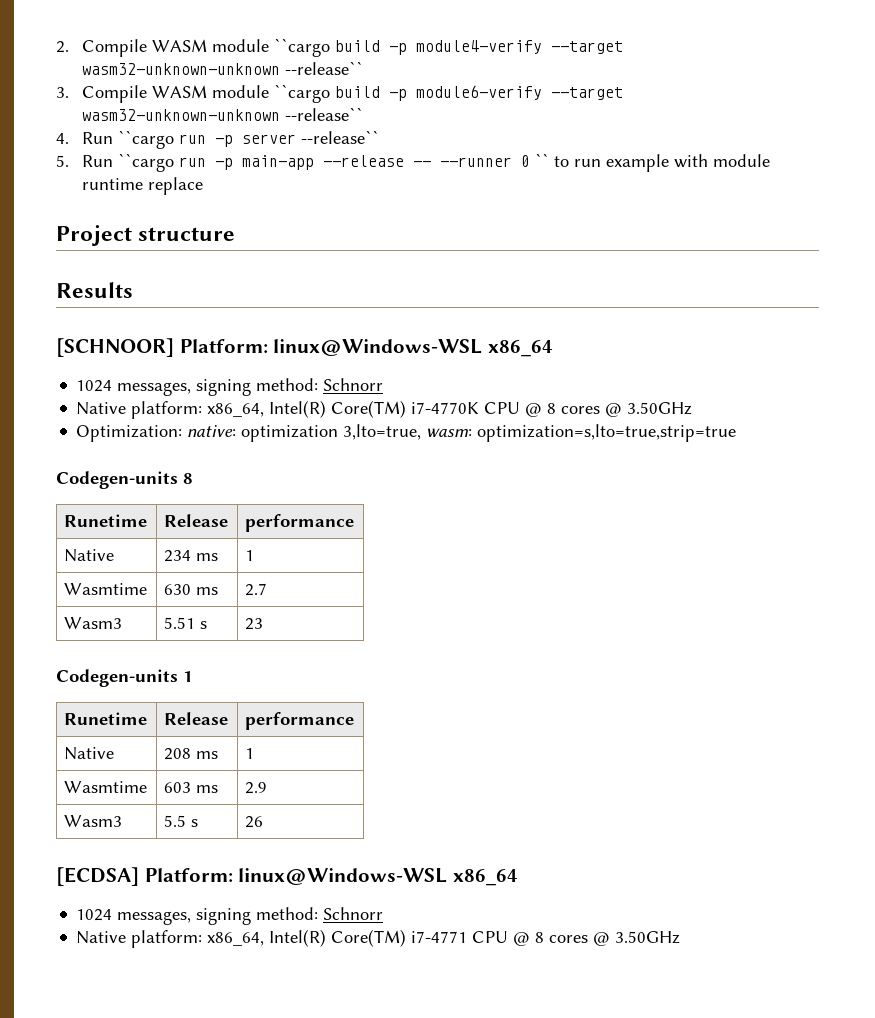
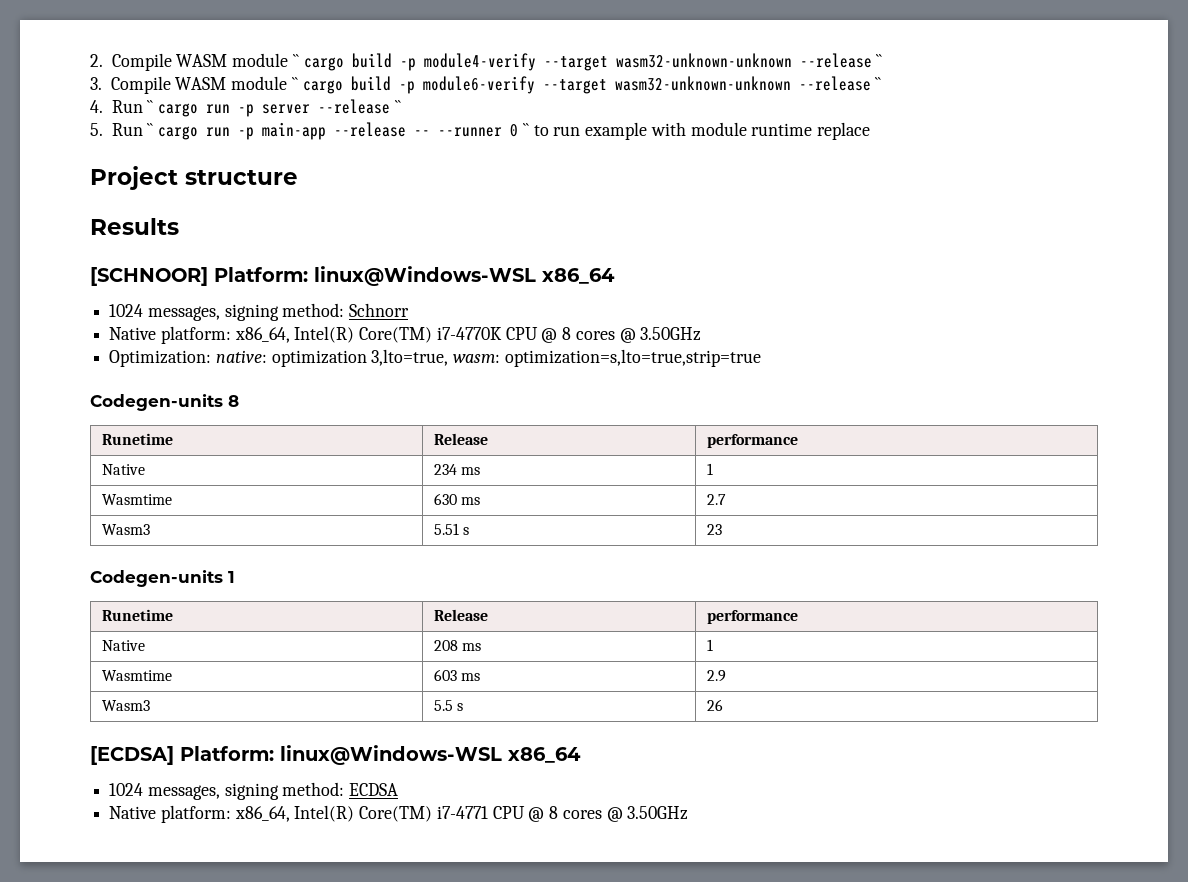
[273,38,330,57] ``cargo -> [292,54,344,71] `` cargo
[284,61,363,75] --release`` -> [799,53,883,68] --release ``
[273,84,330,103] ``cargo -> [291,77,343,94] `` cargo
[284,107,363,121] --release`` -> [798,76,882,91] --release ``
[117,130,174,149] ``cargo -> [147,100,199,117] `` cargo
[300,130,379,144] --release`` -> [318,99,401,114] --release ``
[117,153,174,172] ``cargo -> [147,123,199,140] `` cargo
[323,907,384,920] Schnorr -> [349,783,399,796] ECDSA

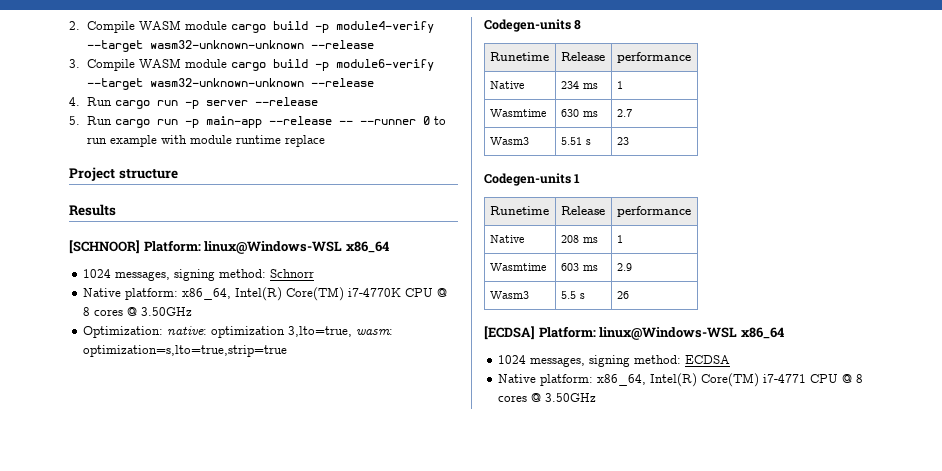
[292,54,299,67] `` -> (227, 25) none
[876,54,883,67] `` -> (374, 44) none
[291,77,298,90] `` -> (227, 63) none
[875,77,882,90] `` -> (374, 82) none
[147,100,154,113] `` -> (112, 101) none
[394,100,401,113] `` -> (318, 101) none
[147,123,154,136] `` -> (112, 120) none
[522,123,529,136] `` -> (430, 120) none

